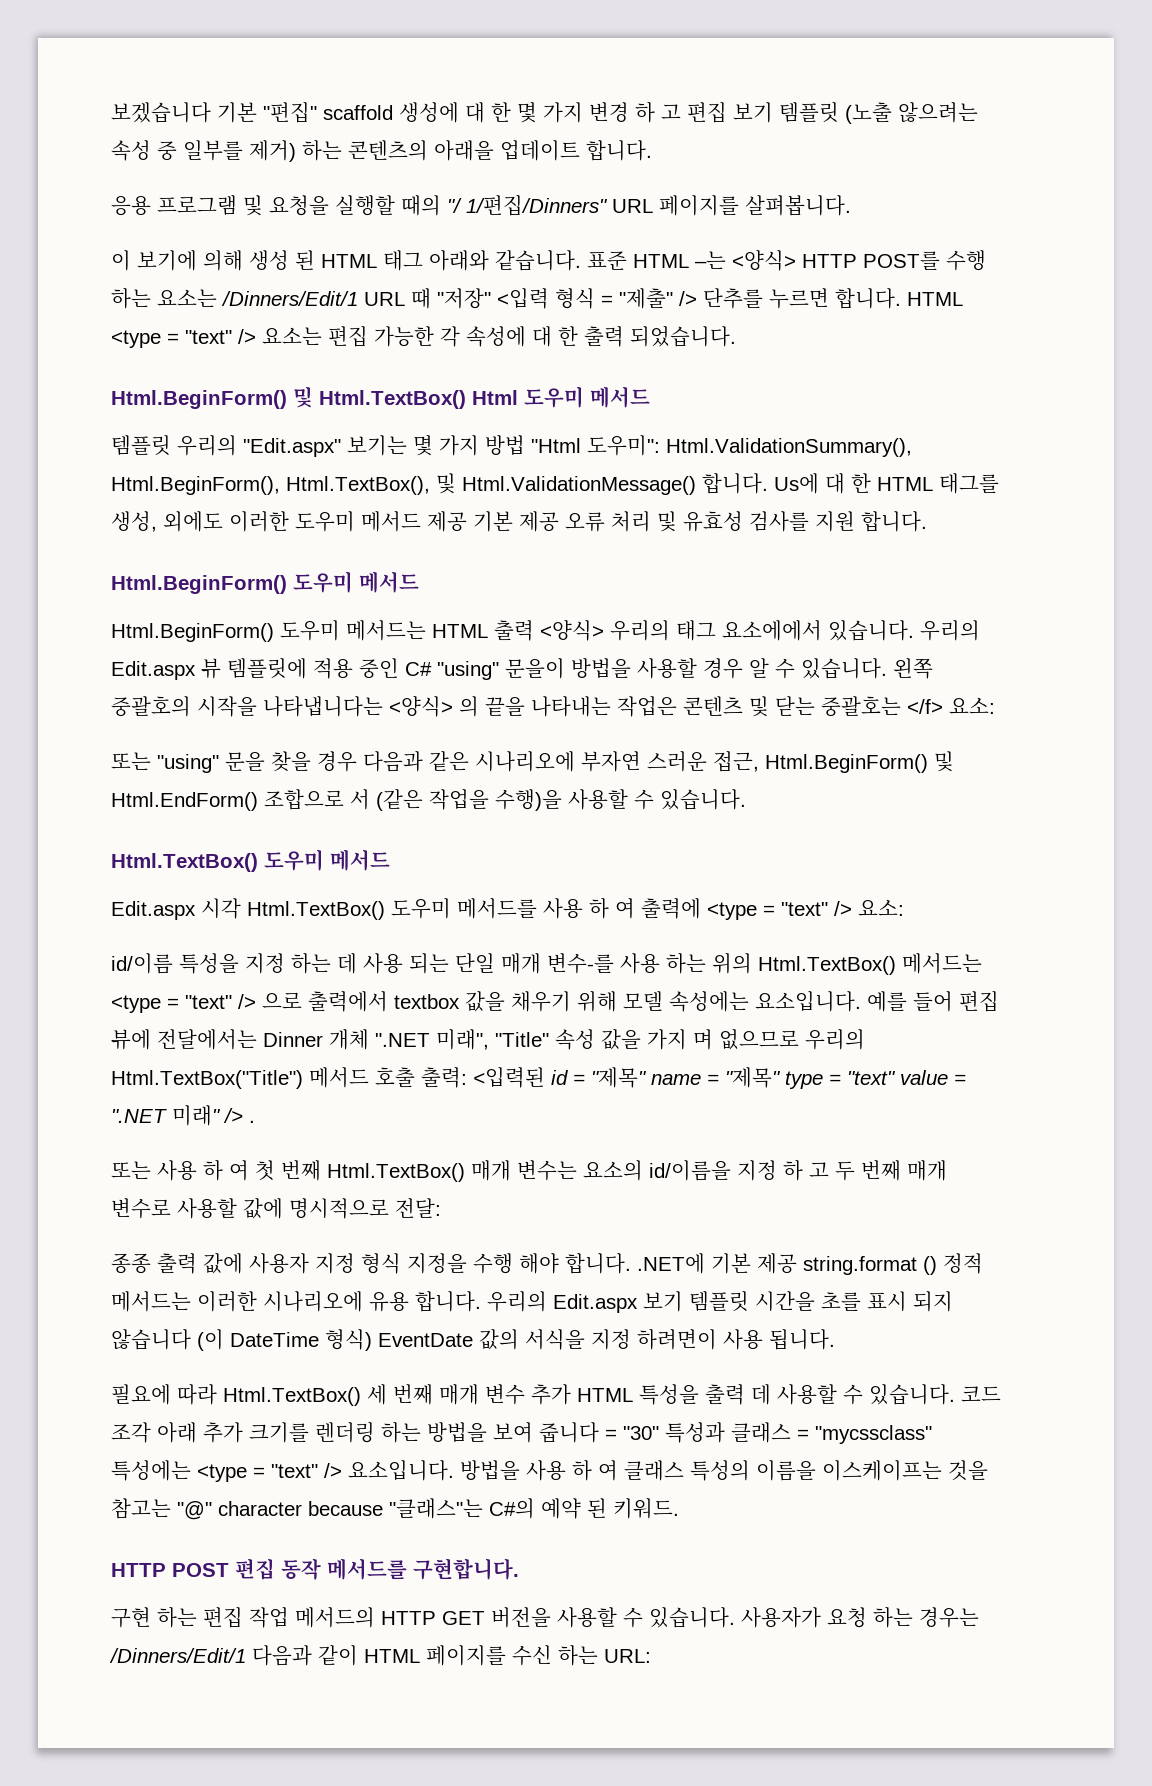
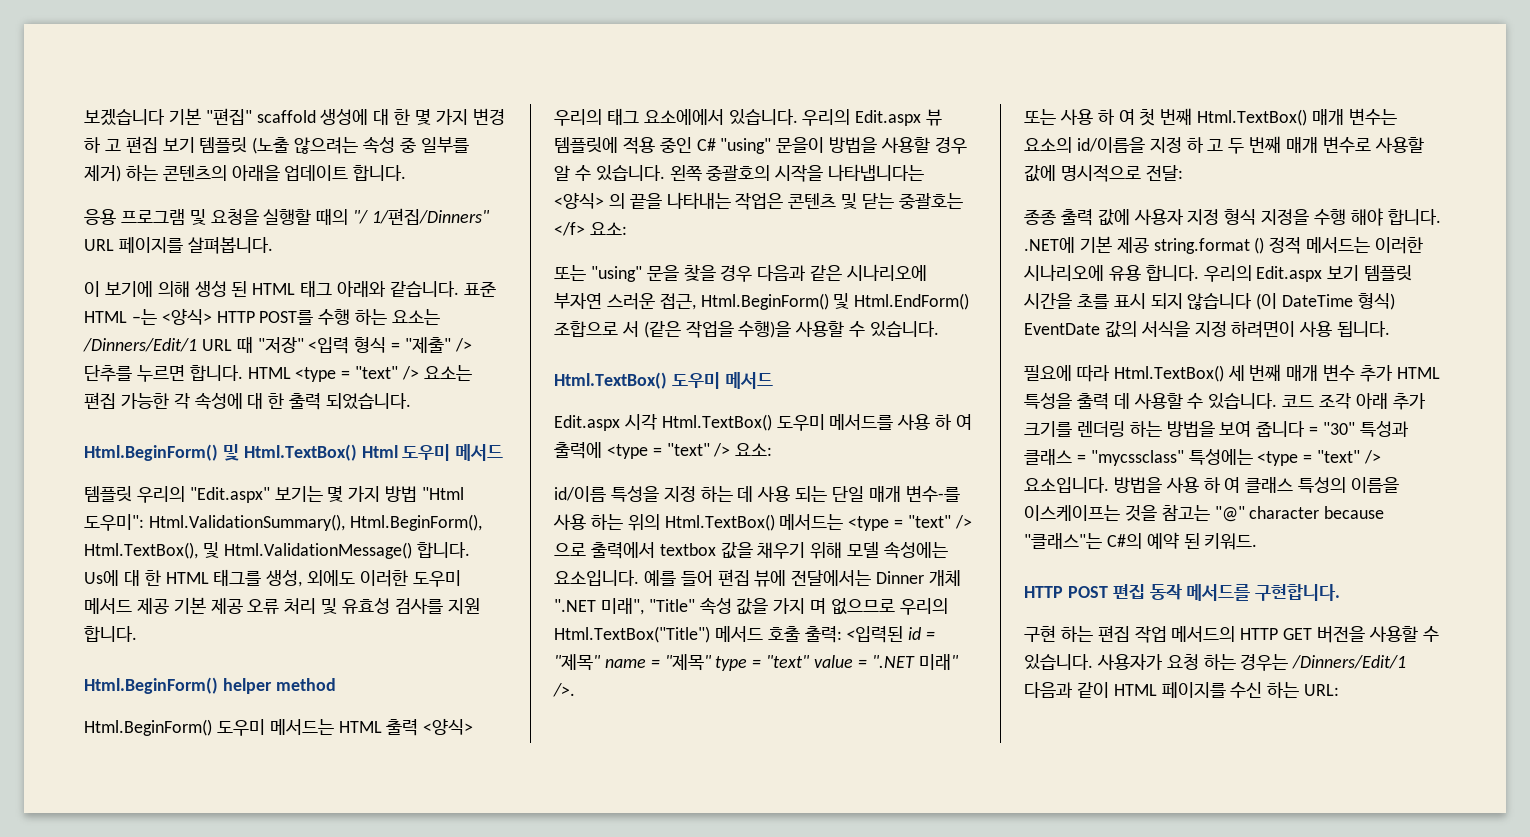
[293,571,419,593] 도우미 메서드 -> [222,678,336,694] helper method
[223,1108,255,1123] /> . -> [553,683,575,697] />.

